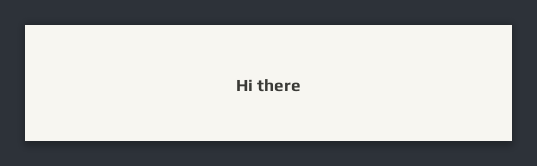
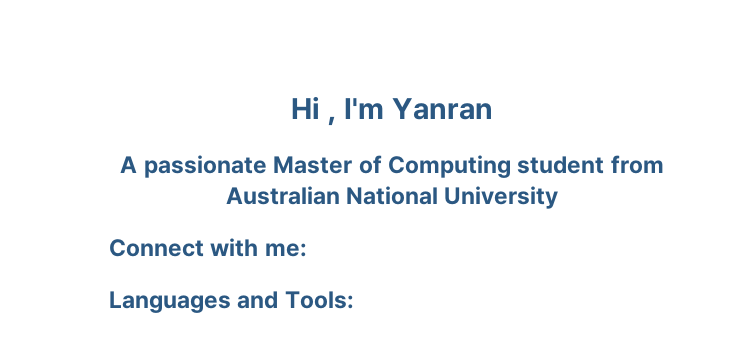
[257,79,302,92] there -> [328,98,493,126] [120,155,664,178] [225,186,559,209] [109,238,307,257] [109,291,354,313] , I'm Yanran // A passionate Master of Computing student from Australian National University // Connect with me: // Languages and Tools:

